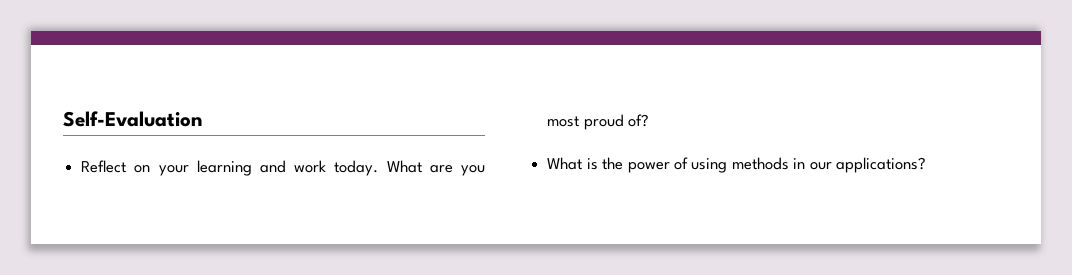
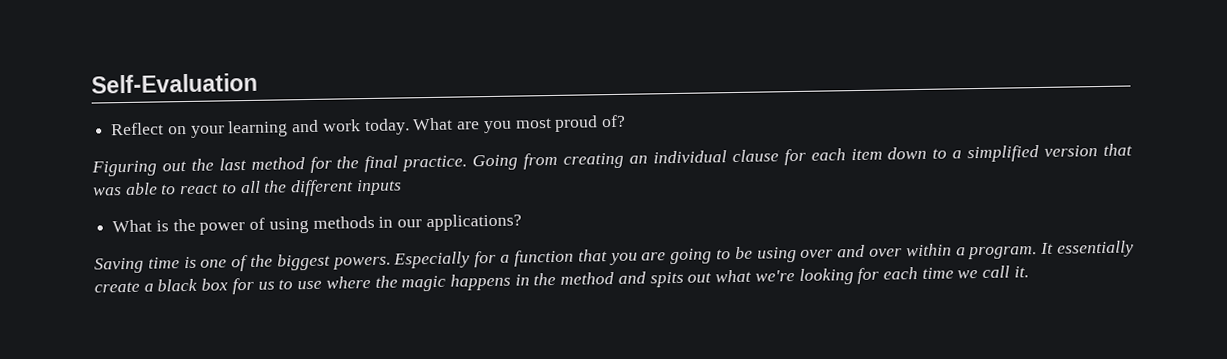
(650, 120) none -> [91,143,1133,177] [93,179,402,197] // Figuring out the last method for the final practice. Going from creating an individual clause for each item down to a simplified version that was able to react to all the different inputs
(927, 165) none -> [94,240,1134,274] [94,265,1029,295] // Saving time is one of the biggest powers. Especially for a function that you are going to be using over and over within a program. It essentially create a black box for us to use where the magic happens in the method and spits out what we're looking for each time we call it.

